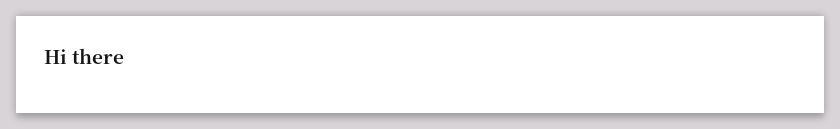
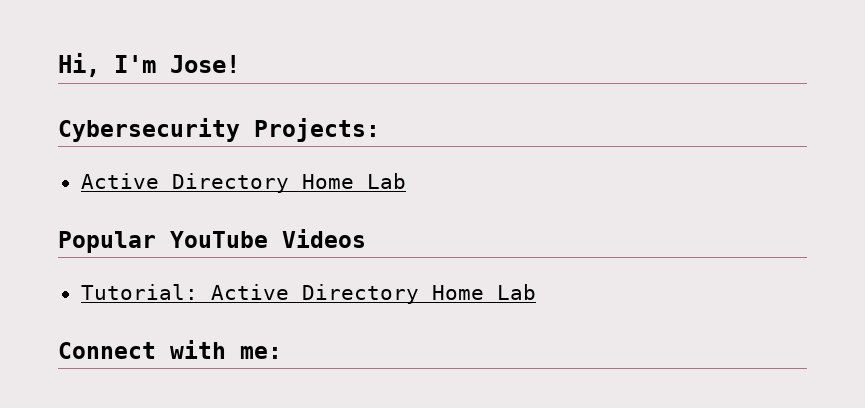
[44,48,125,64] Hi there -> [58,53,240,77] [58,118,380,142] [80,173,406,193] [58,229,366,253] [80,284,536,304] [58,340,282,359] Hi, I'm Jose! // Cybersecurity Projects: // Active Directory Home Lab // Popular YouTube Videos // Tutorial: Active Directory Home Lab // Connect with me:

